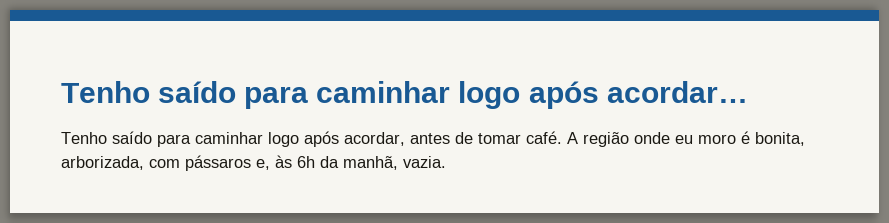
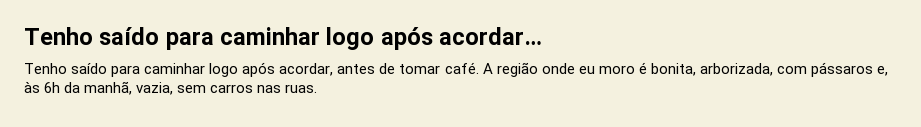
[403,156,446,168] vazia. -> [136,82,318,95] vazia, sem carros nas ruas.

